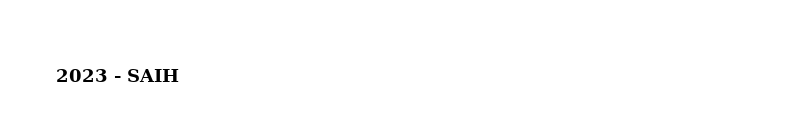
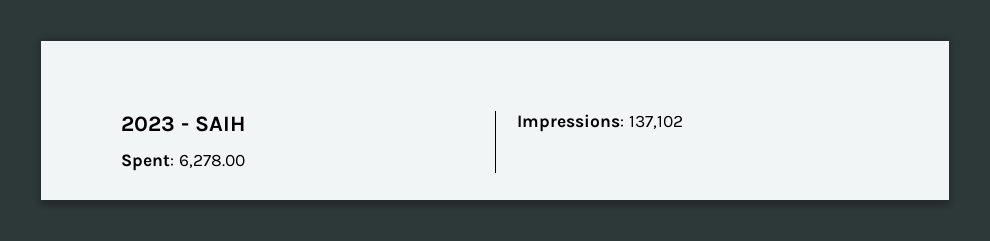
(179, 75) none -> [121,154,245,171] [517,114,683,132] // Spent: 6,278.00 // Impressions: 137,102

